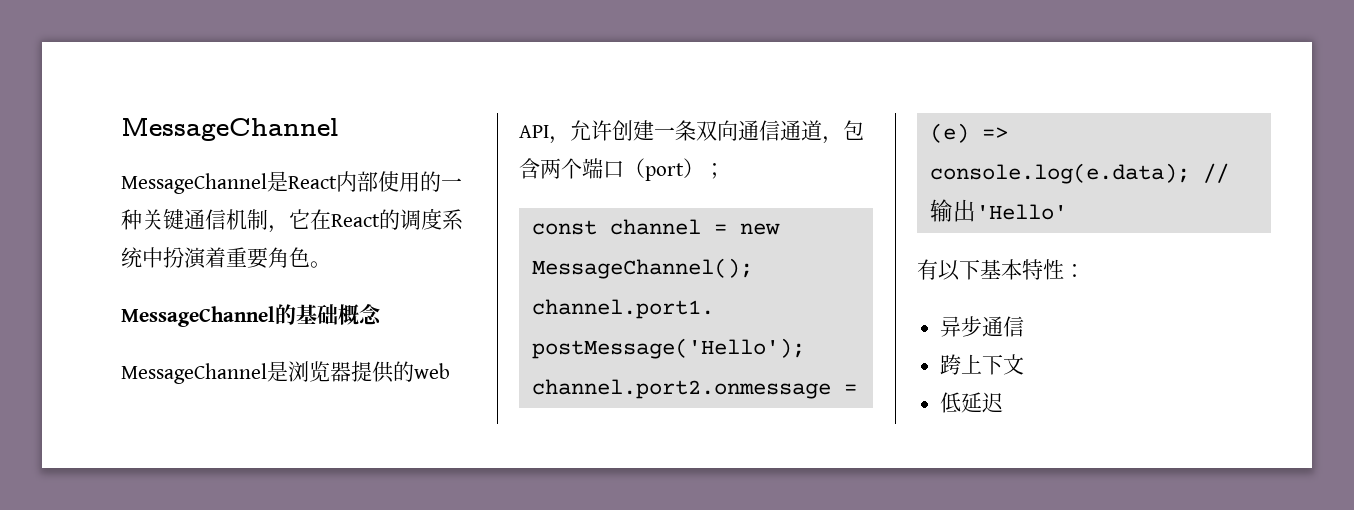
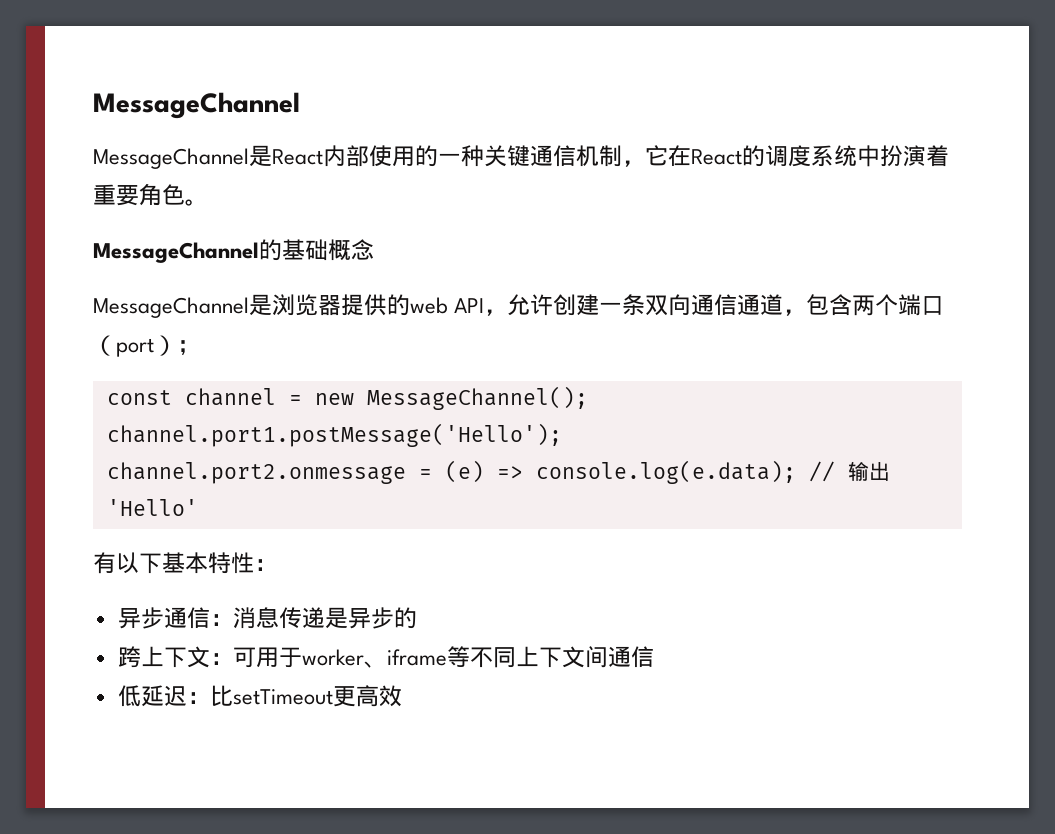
[940,354,1025,375] [940,392,1004,413] // 跨上下文 // 低延迟 -> [209,607,417,629] [117,646,654,668] [117,685,402,707] ：消息传递是异步的 // 跨上下文：可用于worker、iframe等不同上下文间通信 // 低延迟：比setTimeout更高效

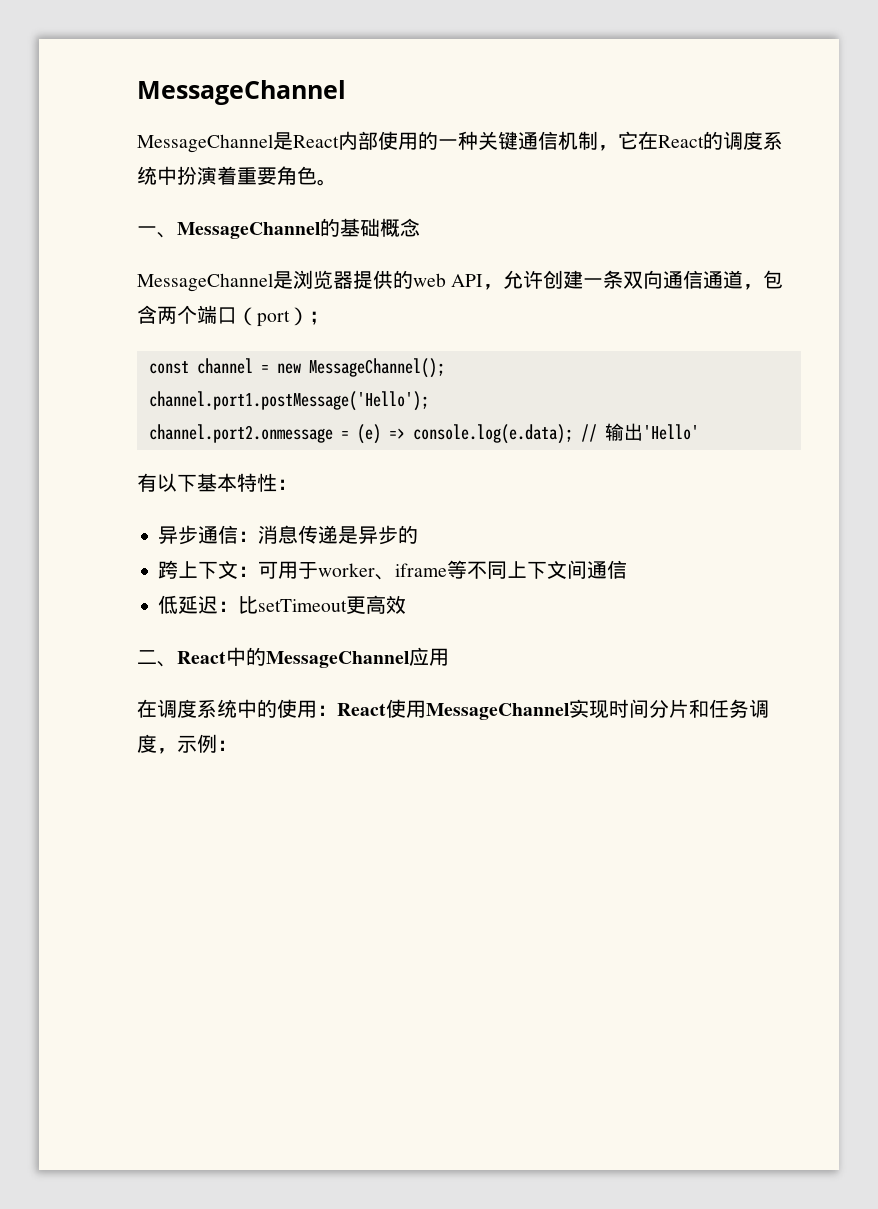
(208, 202) none -> [137,226,177,238] 一、
(402, 696) none -> [137,647,449,668] [137,699,769,720] [137,734,237,754] // 二、React中的MessageChannel应用 // 在调度系统中的使用：React使用MessageChannel实现时间分片和任务调度，示例：

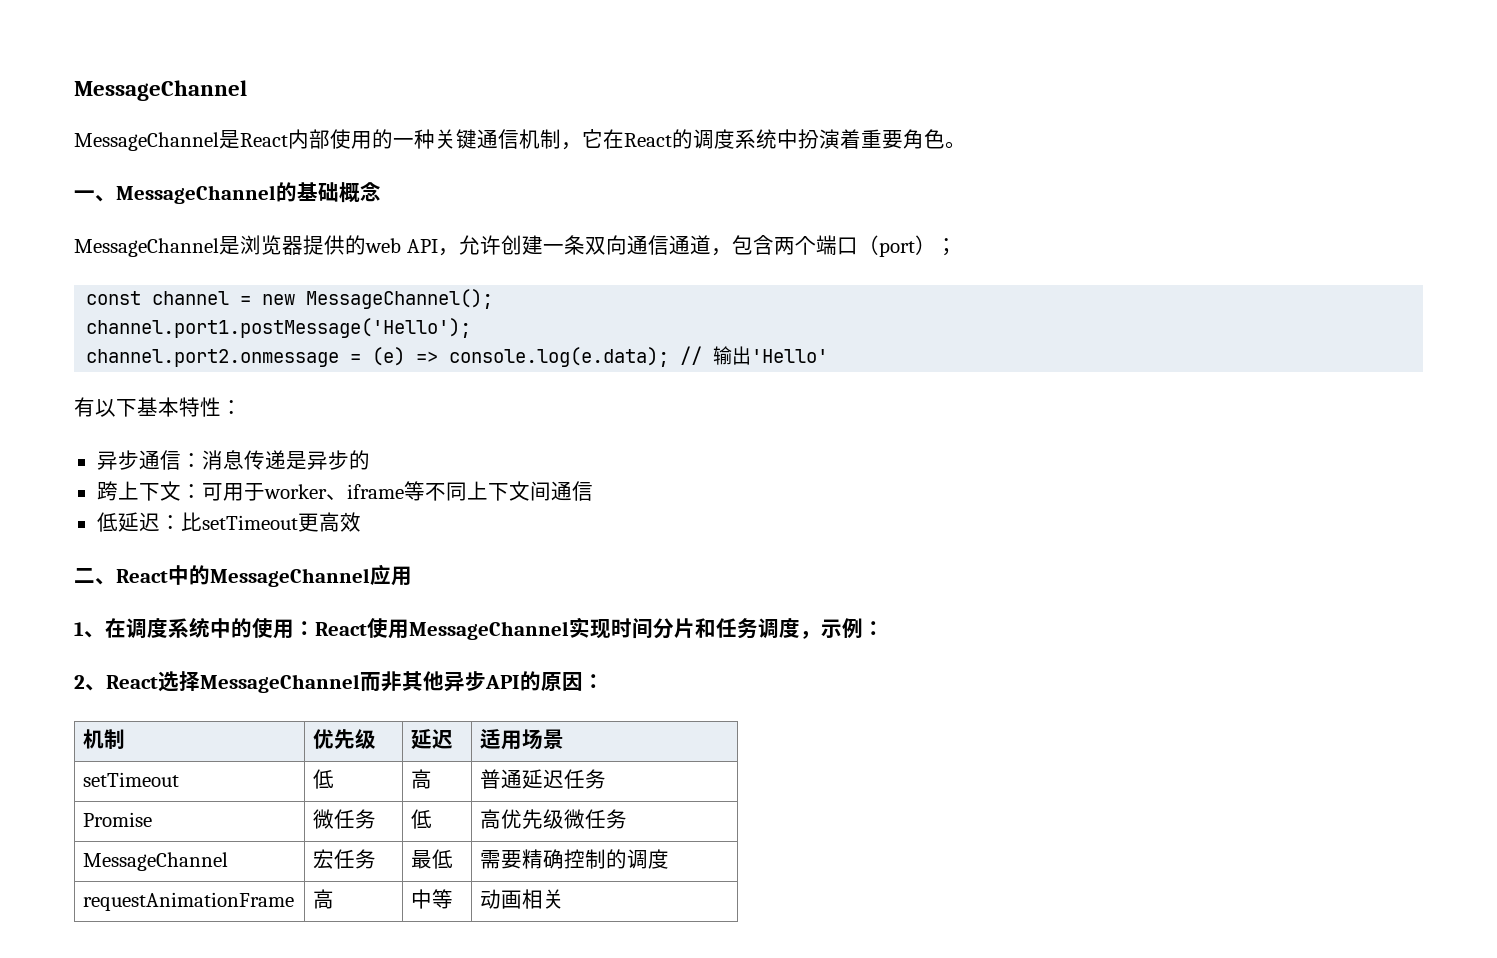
(449, 657) none -> [74,622,105,638] 1、
(237, 745) none -> [74,671,604,693] [83,729,126,749] [313,729,377,749] [411,729,454,749] [480,729,565,750] [83,772,180,787] [313,769,335,789] [411,769,433,789] [480,769,607,789] [83,812,153,827] [313,809,377,829] [411,809,433,829] [480,809,628,829] [83,852,229,871] [313,849,377,869] [411,849,454,869] [480,849,670,869] [83,892,295,911] [313,889,335,909] [411,889,454,909] [480,889,565,909] // 2、React选择MessageChannel而非其他异步API的原因： // 机制 | 优先级 | 延迟 | 适用场景 // setTimeout | 低 | 高 | 普通延迟任务 // Promise | 微任务 | 低 | 高优先级微任务 // MessageChannel | 宏任务 | 最低 | 需要精确控制的调度 // requestAnimationFrame | 高 | 中等 | 动画相关

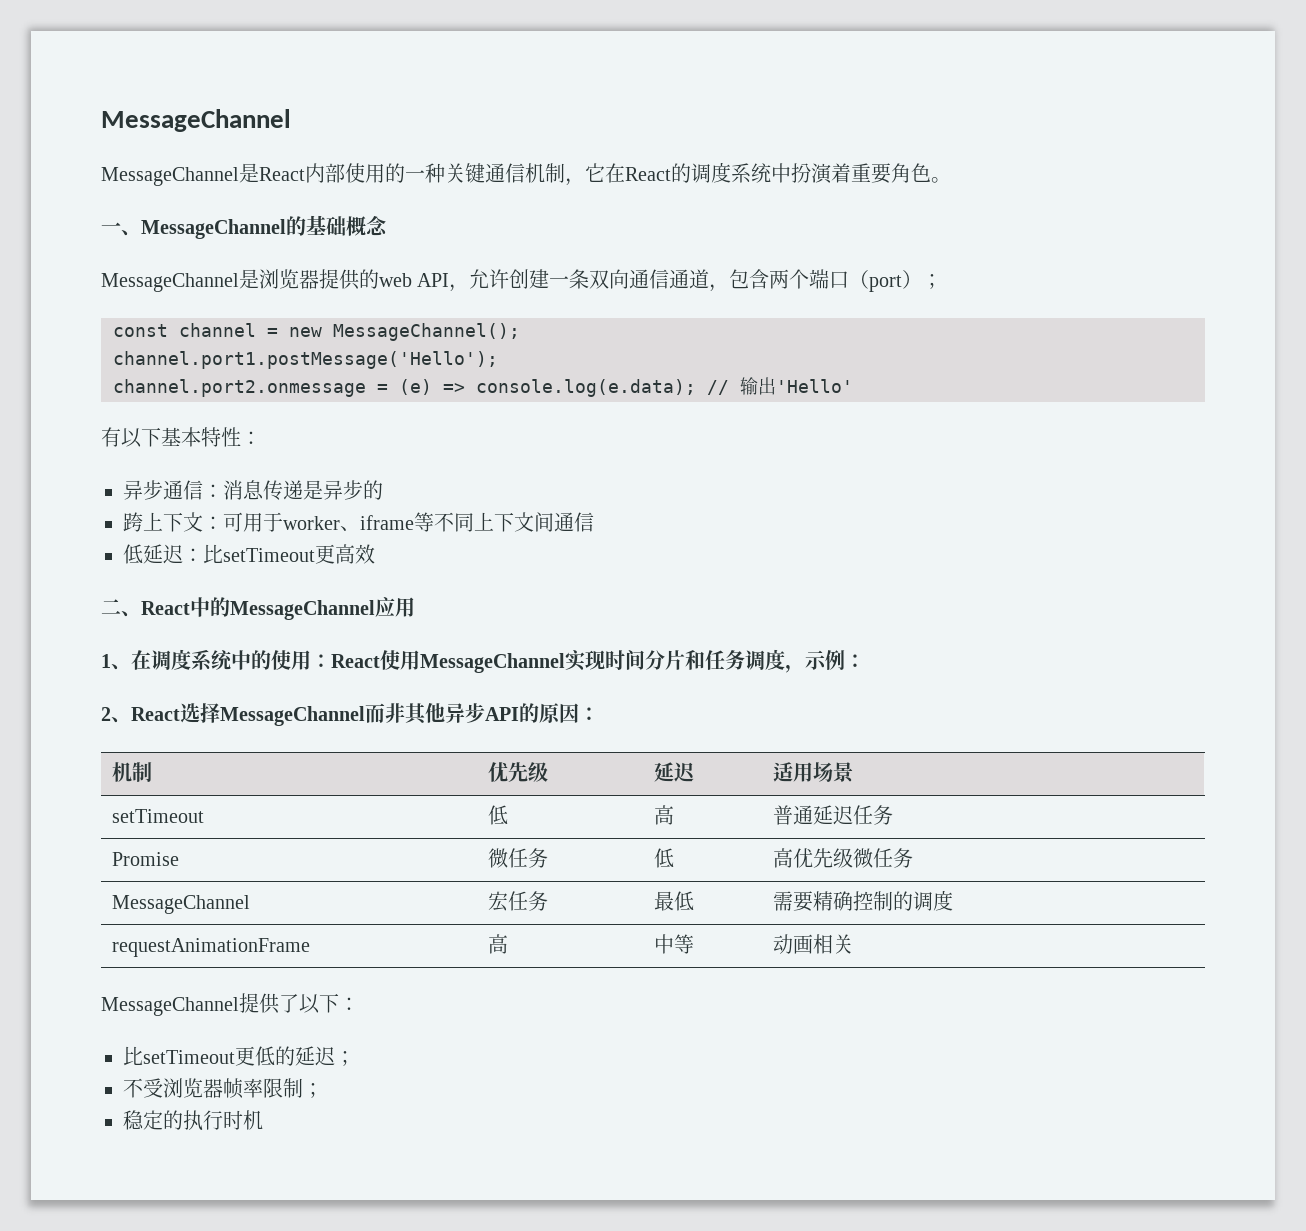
(565, 899) none -> [101,993,359,1016] [123,1046,355,1066] [123,1078,323,1099] [123,1110,263,1131] // MessageChannel提供了以下： // 比setTimeout更低的延迟； // 不受浏览器帧率限制； // 稳定的执行时机

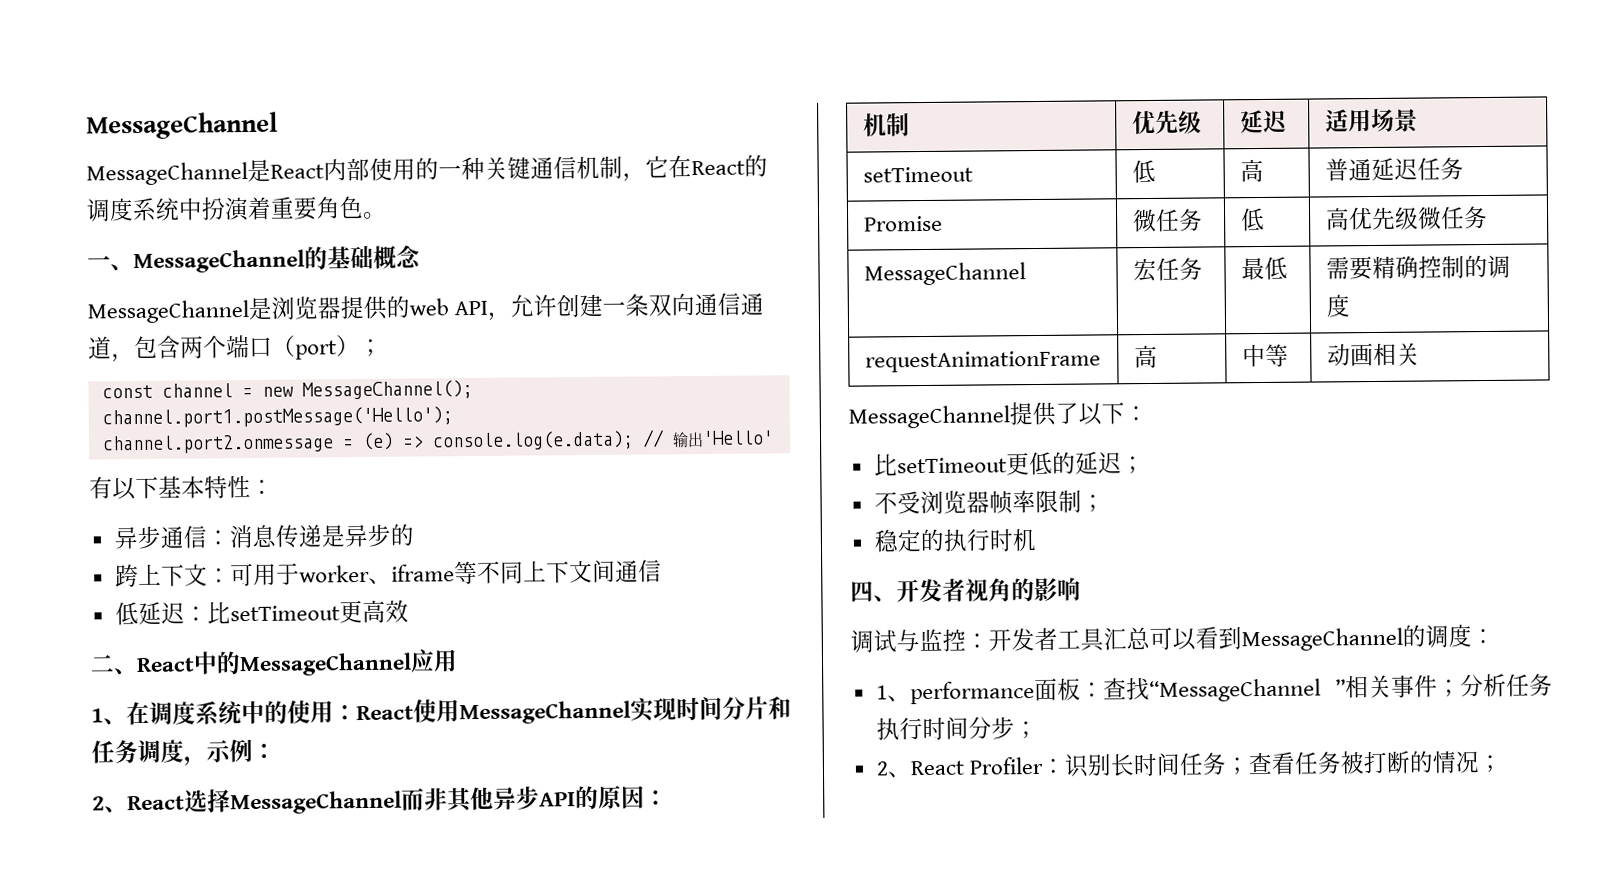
(263, 1120) none -> [850,577,1081,603] [850,624,1495,653] [875,673,1553,705] [875,716,1038,741] [875,750,1503,778] // 四、开发者视角的影响 // 调试与监控：开发者工具汇总可以看到MessageChannel的调度： // 1、performance面板：查找“MessageChannel ”相关事件；分析任务执行时间分步； // 2、React Profiler：识别长时间任务；查看任务被打断的情况；

